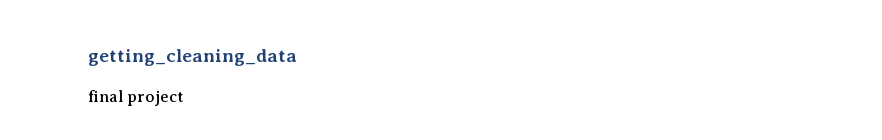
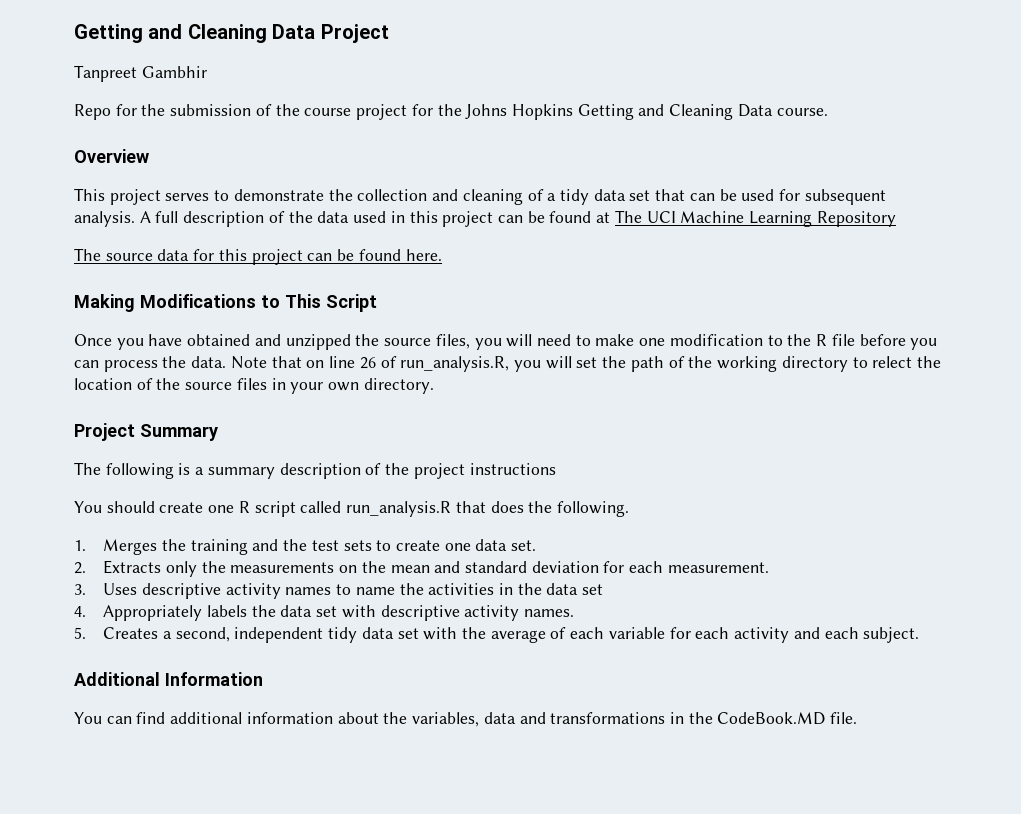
[88,49,297,66] [88,90,185,106] getting_cleaning_data // final project -> [74,24,389,43] [74,65,207,82] [74,104,828,120] [74,149,149,163] [74,188,886,205] [74,210,896,227] [74,248,442,265] [74,294,377,312] [74,334,938,350] [74,356,941,372] [74,378,434,394] [74,423,218,441] [74,462,556,479] [74,501,629,517] [74,539,537,555] [74,560,769,577] [74,583,604,599] [74,605,574,621] [74,627,920,643] [74,672,263,686] [74,712,858,727] Getting and Cleaning Data Project // Tanpreet Gambhir // Repo for the submission of the course project for the Johns Hopkins Getting and Cleaning Data course. // Overview // This project serves to demonstrate the collection and cleaning of a tidy data set that can be used for subsequent analysis. A full description of the data used in this project can be found at The UCI Machine Learning Repository // The source data for this project can be found here. // Making Modifications to This Script // Once you have obtained and unzipped the source files, you will need to make one modification to the R file before you can process the data. Note that on line 26 of run_analysis.R, you will set the path of the working directory to relect the location of the source files in your own directory. // Project Summary // The following is a summary description of the project instructions // You should create one R script called run_analysis.R that does the following. // 1. Merges the training and the test sets to create one data set. // 2. Extracts only the measurements on the mean and standard deviation for each measurement. // 3. Uses descriptive activity names to name the activities in the data set // 4. Appropriately labels the data set with descriptive activity names. // 5. Creates a second, independent tidy data set with the average of each variable for each activity and each subject. // Additional Information // You can find additional information about the variables, data and transformations in the CodeBook.MD file.

